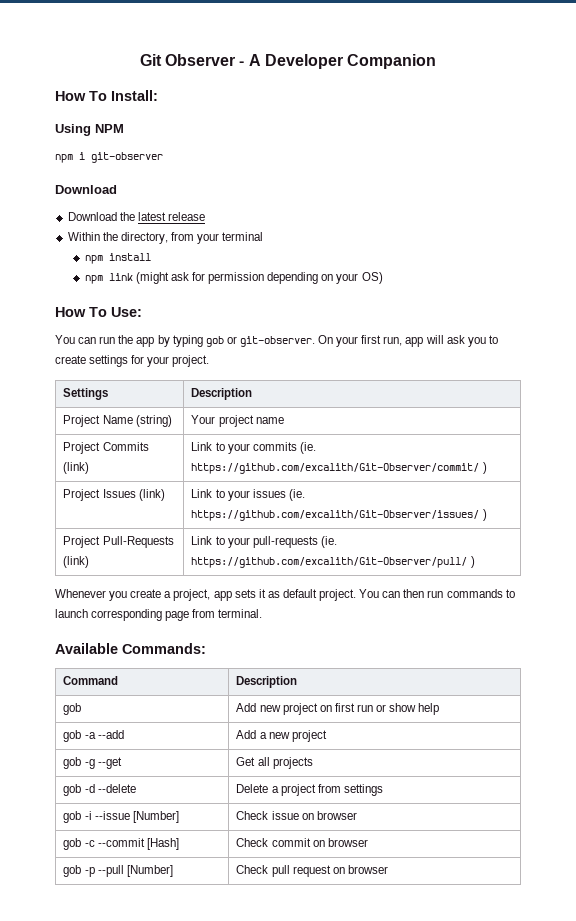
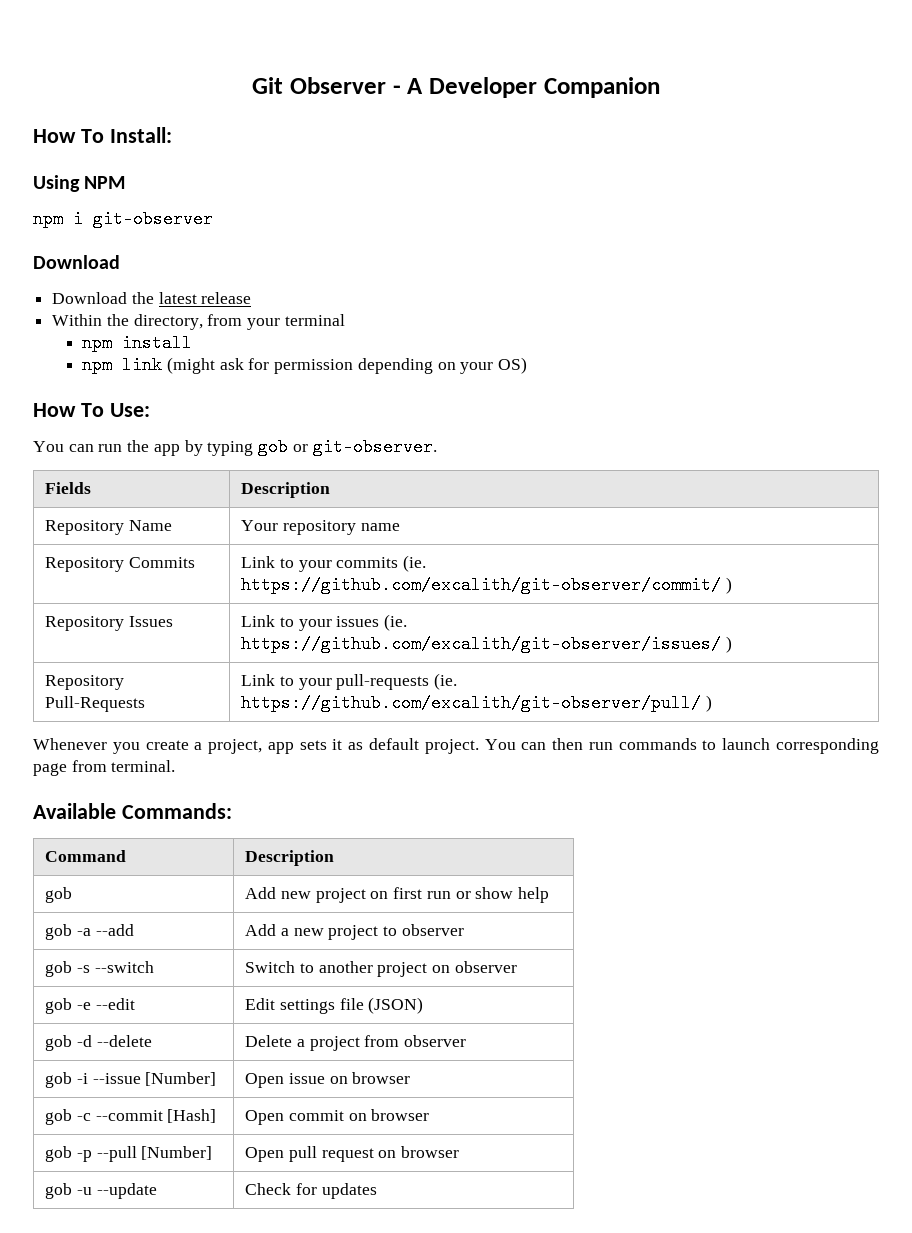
[318,335,498,347] [55,355,210,367] [63,388,109,400] [191,388,253,400] [63,415,101,427] On your first run, app will ask you to create settings for your project. // Settings | Description // Project -> [45,482,92,494] [241,482,331,498] [45,520,125,535] // Fields | Description // Repository
[135,415,172,427] (string) -> (172, 525) none
[218,415,254,427] project -> [282,520,356,535] repository
[63,442,101,454] Project -> [45,557,125,572] Repository
[63,462,90,474] (link) -> (195, 562) none
[191,462,487,474] [63,489,101,501] https://github.com/excalith/Git-Observer/commit/ ) // Project -> [241,576,732,594] [45,616,125,631] https://github.com/excalith/git-observer/commit/ ) // Repository
[138,489,165,501] (link) -> (173, 621) none
[191,509,487,521] [63,536,101,548] https://github.com/excalith/Git-Observer/issues/ ) // Project -> [241,635,732,653] [45,675,125,690] https://github.com/excalith/git-observer/issues/ ) // Repository
[63,556,90,568] (link) -> (146, 704) none
[191,557,468,568] https://github.com/excalith/Git-Observer/pull/ -> [241,694,702,712] https://github.com/excalith/git-observer/pull/
[63,757,122,769] [236,757,313,769] // gob -g --get | Get all projects -> [383,924,464,936] [45,961,154,977] [245,961,517,977] [45,998,135,1014] [245,997,424,1014] to observer // gob -s --switch | Switch to another project on observer // gob -e --edit | Edit settings file (JSON)
[343,784,383,796] settings -> [404,1035,467,1047] observer
[236,811,269,820] Check -> [245,1073,285,1088] Open
[236,838,269,847] Check -> [245,1110,285,1125] Open
[236,865,269,874] Check -> [245,1147,285,1162] Open
(388, 869) none -> [45,1183,157,1199] [245,1183,377,1199] // gob -u --update | Check for updates

